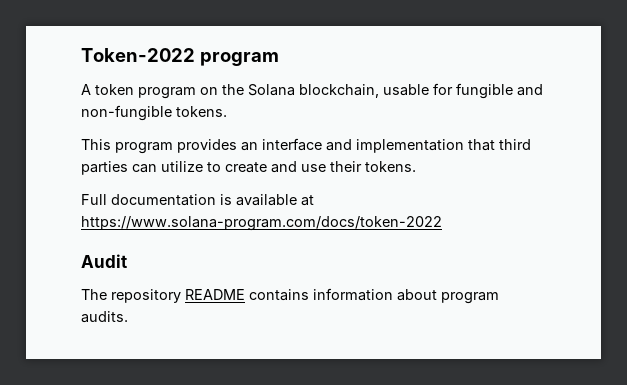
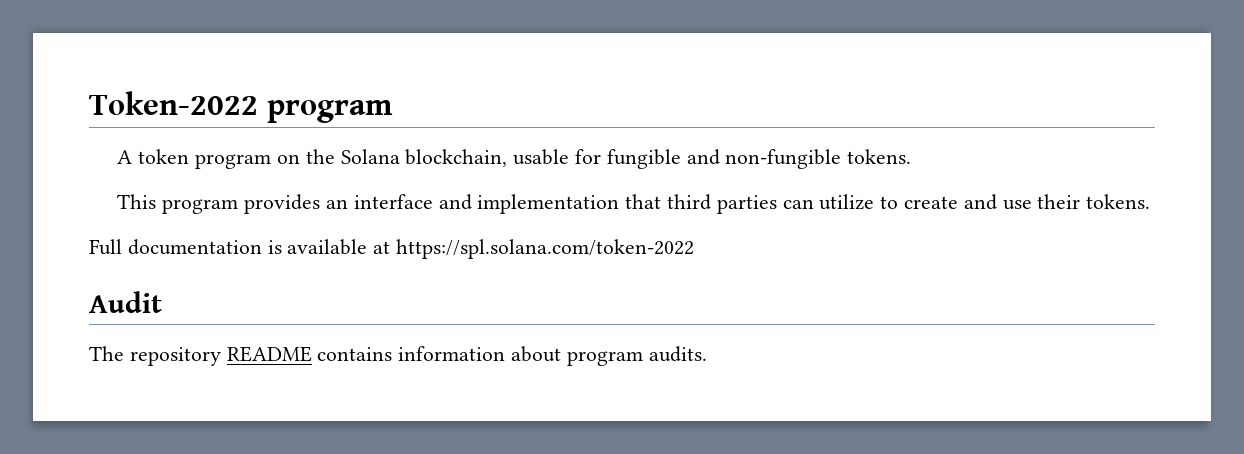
[81,216,442,231] https://www.solana-program.com/docs/token-2022 -> [396,239,695,259] https://spl.solana.com/token-2022

